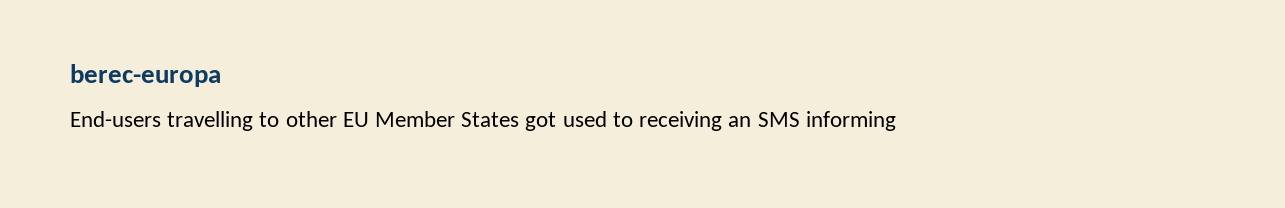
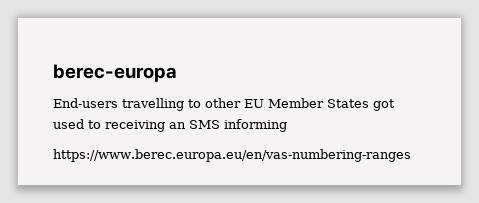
(896, 121) none -> [53,149,411,162] // https://www.berec.europa.eu/en/vas-numbering-ranges

